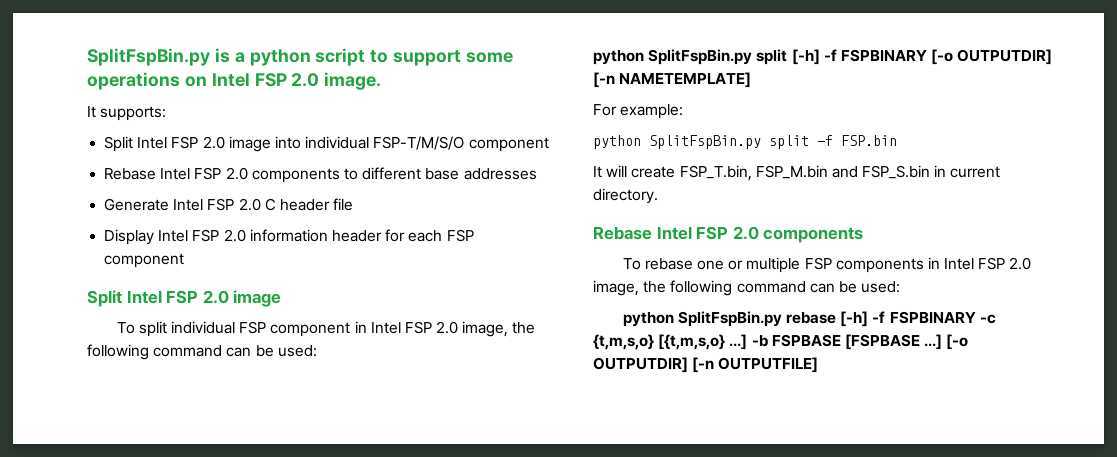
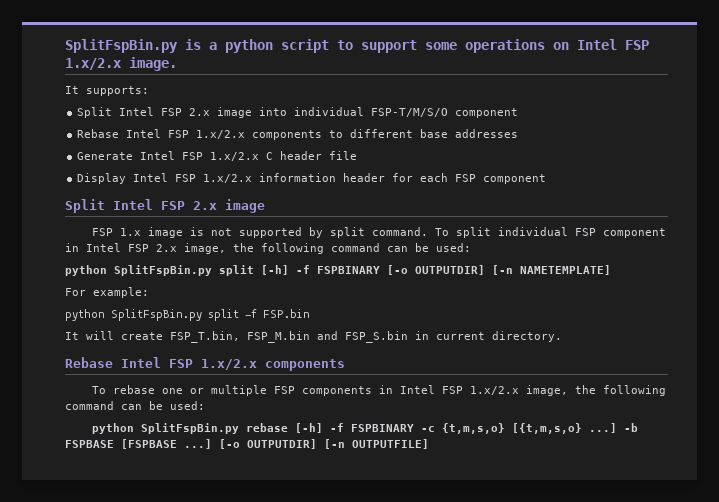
[291,73,320,87] 2.0 -> [65,58,122,70] 1.x/2.x
[202,136,225,149] 2.0 -> [189,108,211,116] 2.x
[225,167,248,180] 2.0 -> [196,130,246,139] 1.x/2.x
[238,198,261,211] 2.0 -> [210,152,260,161] 1.x/2.x
[223,229,246,242] 2.0 -> [203,174,253,183] 1.x/2.x
[202,290,229,304] 2.0 -> [193,201,217,210] 2.x
(282, 298) none -> [91,227,428,238] FSP 1.x image is not supported by split command.
[436,321,459,334] 2.0 -> [156,244,177,252] 2.x
[732,226,759,240] 2.0 -> [201,359,257,370] 1.x/2.x
[1009,257,1032,270] 2.0 -> [469,386,519,395] 1.x/2.x

